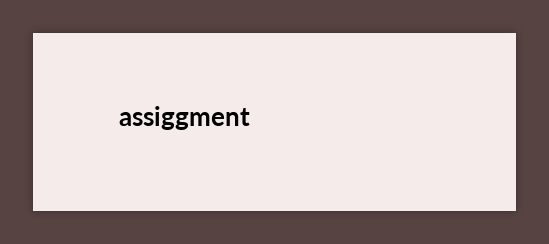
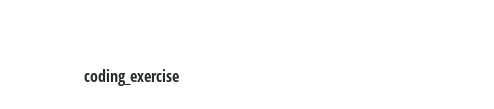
[119,106,250,130] assiggment -> [84,69,179,86] coding_exercise

